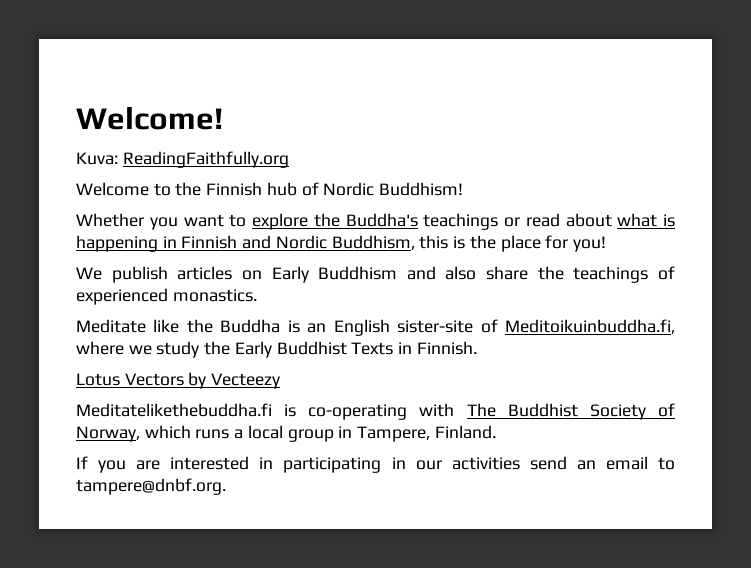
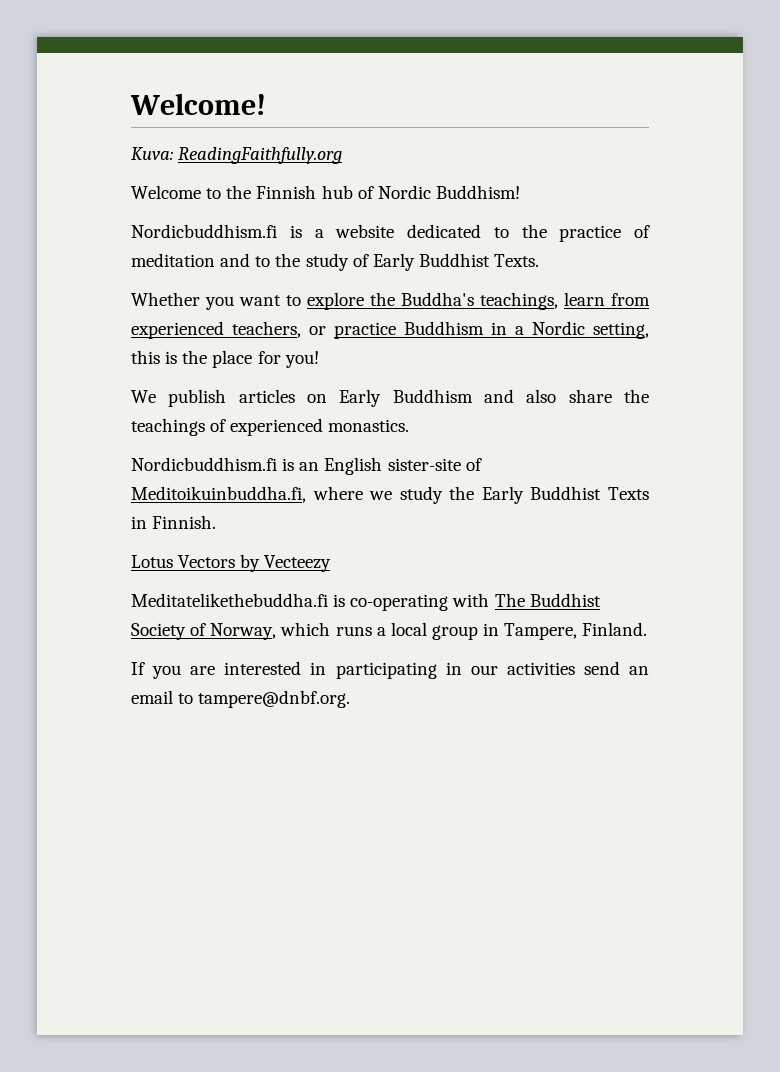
(464, 189) none -> [131,224,650,242] [131,253,540,271] // Nordicbuddhism.fi is a website dedicated to the practice of meditation and to the study of Early Buddhist Texts.
[423,213,675,230] [76,235,415,252] teachings or read about what is happening in Finnish and Nordic Buddhism, -> [480,292,650,310] [131,321,649,339] teachings, learn from experienced teachers, or practice Buddhism in a Nordic setting,
[76,319,281,333] Meditate like the Buddha -> [131,457,277,471] Nordicbuddhism.fi

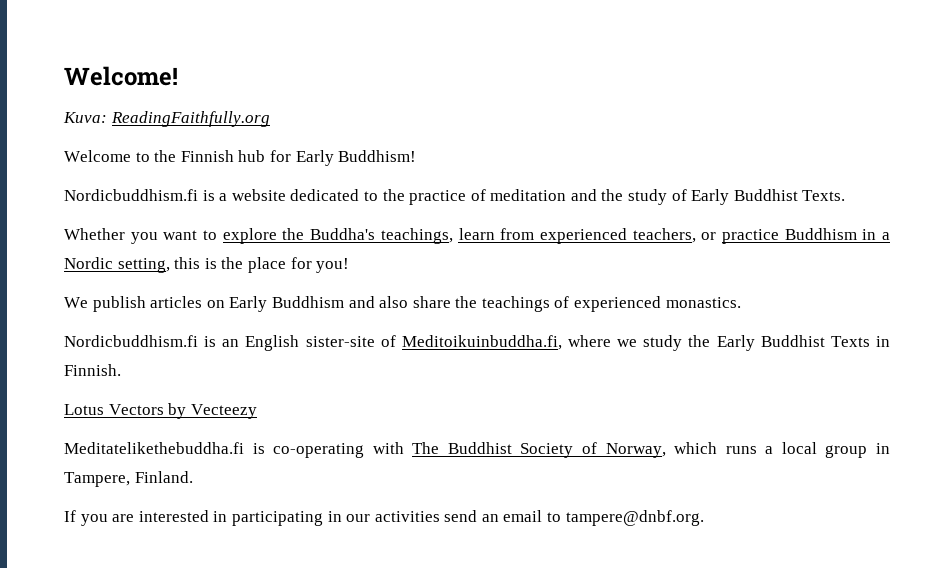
[357,185,431,199] of Nordic -> [269,150,334,166] for Early
[255,256,271,267] to -> (597, 195) none

